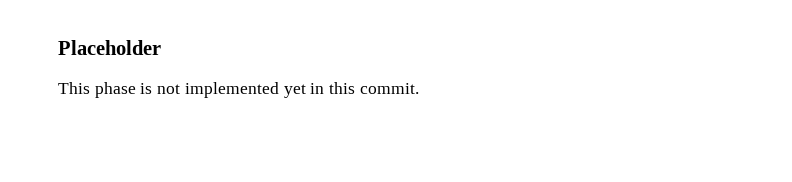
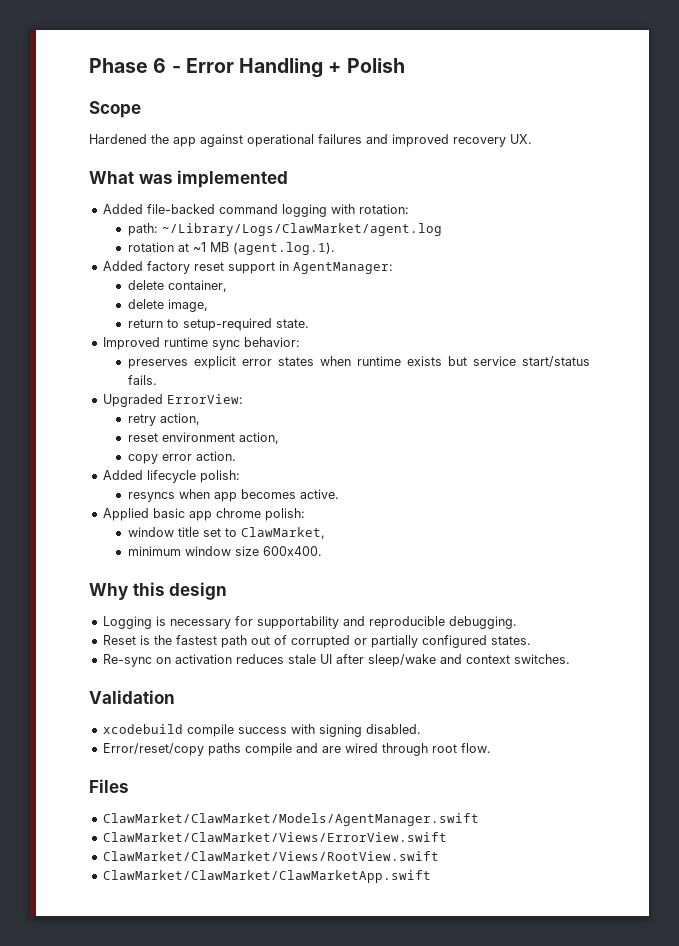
[58,40,161,55] [58,82,419,98] Placeholder // This phase is not implemented yet in this commit. -> [89,58,405,78] [89,101,141,118] [89,134,532,147] [89,170,289,188] [102,204,409,217] [127,223,442,236] [127,242,335,255] [102,261,393,274] [127,280,227,292] [127,299,208,312] [127,318,309,331] [102,337,300,350] [127,356,591,369] [127,375,157,385] [102,394,243,407] [127,413,200,426] [127,432,279,444] [127,451,236,464] [102,470,240,483] [127,489,339,502] [102,508,305,521] [127,527,325,539] [127,546,322,556] [89,582,228,600] [102,616,517,629] [102,635,531,648] [102,654,570,667] [89,690,175,704] [102,724,421,737] [102,743,491,756] [89,779,129,793] [102,813,479,826] [102,832,447,842] [102,851,439,861] [102,870,431,883] Phase 6 - Error Handling + Polish // Scope // Hardened the app against operational failures and improved recovery UX. // What was implemented // Added file-backed command logging with rotation: // path: ~/Library/Logs/ClawMarket/agent.log // rotation at ~1 MB (agent.log.1). // Added factory reset support in AgentManager: // delete container, // delete image, // return to setup-required state. // Improved runtime sync behavior: // preserves explicit error states when runtime exists but service start/status fails. // Upgraded ErrorView: // retry action, // reset environment action, // copy error action. // Added lifecycle polish: // resyncs when app becomes active. // Applied basic app chrome polish: // window title set to ClawMarket, // minimum window size 600x400. // Why this design // Logging is necessary for supportability and reproducible debugging. // Reset is the fastest path out of corrupted or partially configured states. // Re-sync on activation reduces stale UI after sleep/wake and context switches. // Validation // xcodebuild compile success with signing disabled. // Error/reset/copy paths compile and are wired through root flow. // Files // ClawMarket/ClawMarket/Models/AgentManager.swift // ClawMarket/ClawMarket/Views/ErrorView.swift // ClawMarket/ClawMarket/Views/RootView.swift // ClawMarket/ClawMarket/ClawMarketApp.swift

